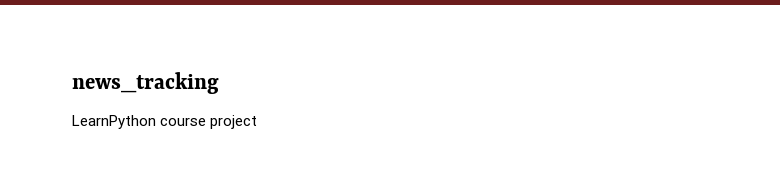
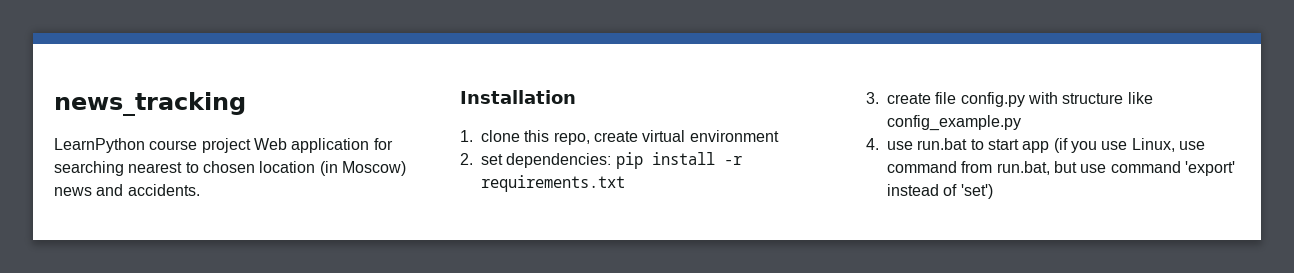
(258, 122) none -> [253,138,393,153] [54,161,406,176] [54,184,200,196] [460,90,576,104] [460,130,779,145] [460,152,742,169] [481,175,625,192] [866,92,1153,107] [887,115,1021,131] [866,138,1205,153] [887,161,1235,176] [887,184,993,199] Web application for searching nearest to chosen location (in Moscow) news and accidents. // Installation // 1. clone this repo, create virtual environment // 2. set dependencies: pip install -r requirements.txt // 3. create file config.py with structure like config_example.py // 4. use run.bat to start app (if you use Linux, use command from run.bat, but use command 'export' instead of 'set')

